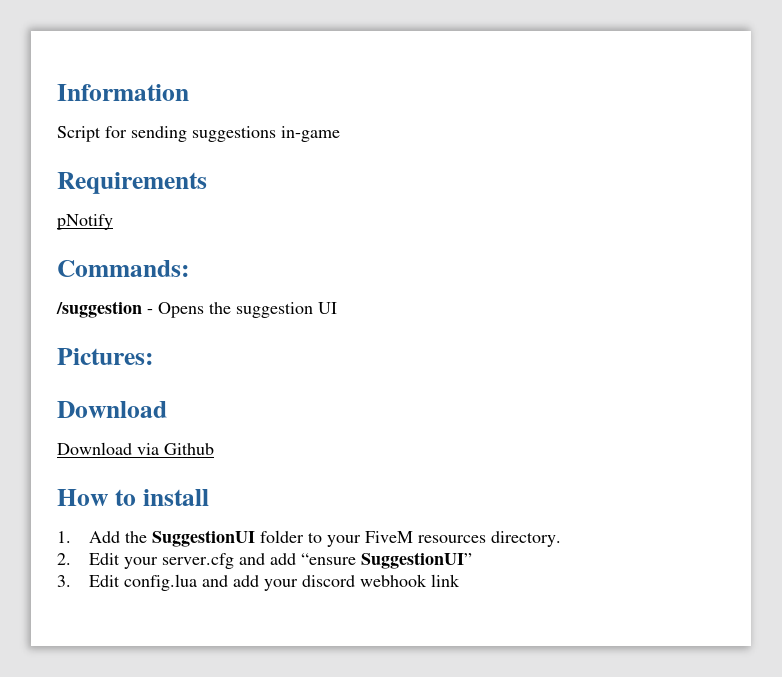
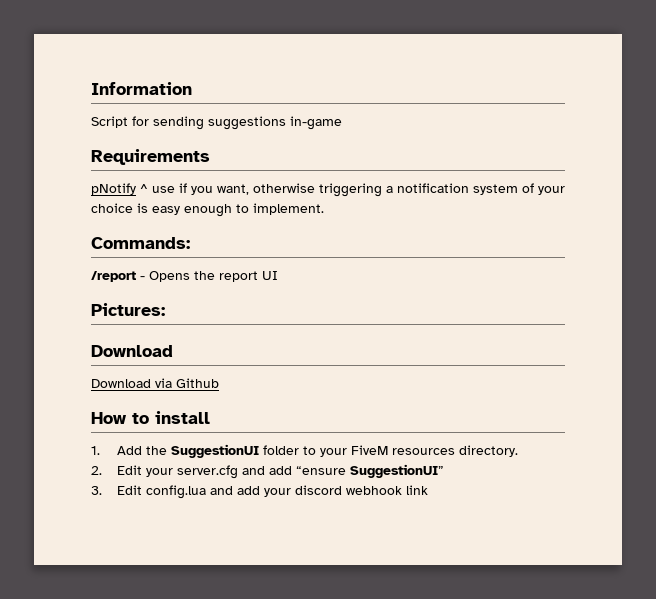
(113, 222) none -> [140,183,565,197] [91,203,324,217] ^ use if you want, otherwise triggering a notification system of your choice is easy enough to implement.
[56,301,142,318] /suggestion -> [91,271,136,282] /report
[236,302,313,318] suggestion -> [219,271,258,282] report

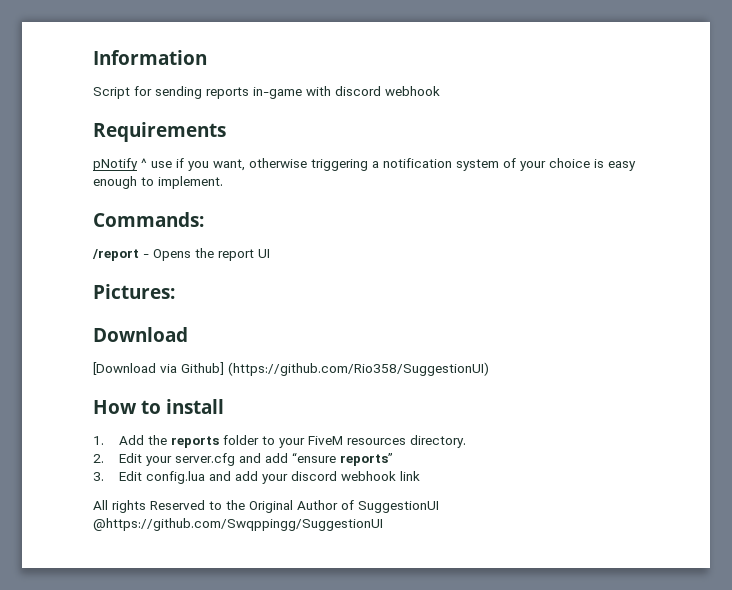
[208,116,286,130] suggestions -> [206,87,249,99] reports
(342, 123) none -> [306,86,440,96] with discord webhook
[91,378,219,388] Download via Github -> [93,362,489,376] [Download via Github] (https://github.com/Rio358/SuggestionUI)
[171,444,260,458] SuggestionUI -> [170,436,219,448] reports
[350,464,445,478] SuggestionUI” -> [339,453,393,466] reports”
(429, 490) none -> [93,500,439,513] [93,518,383,531] // All rights Reserved to the Original Author of SuggestionUI @https://github.com/Swqppingg/SuggestionUI

